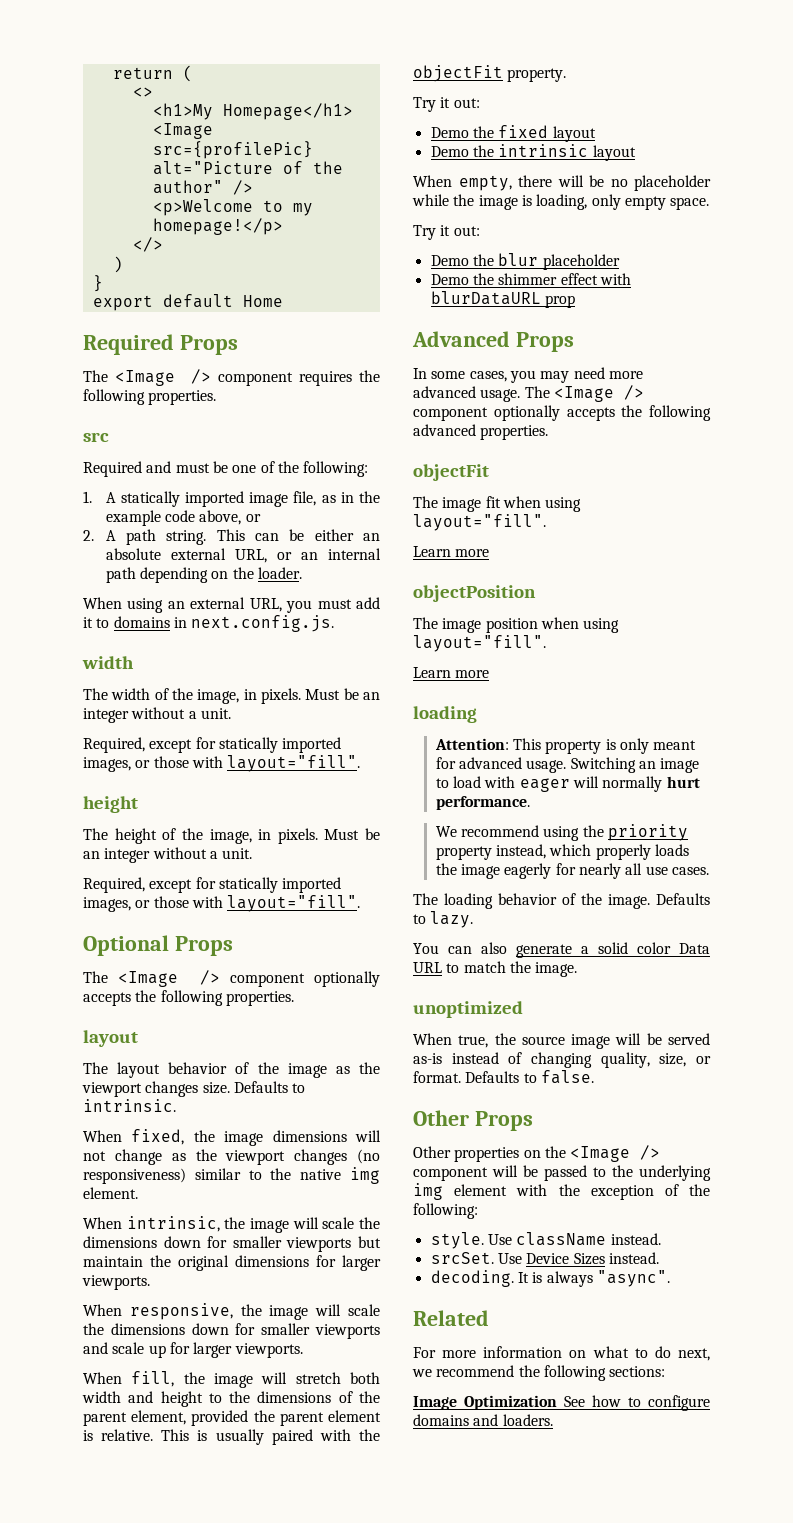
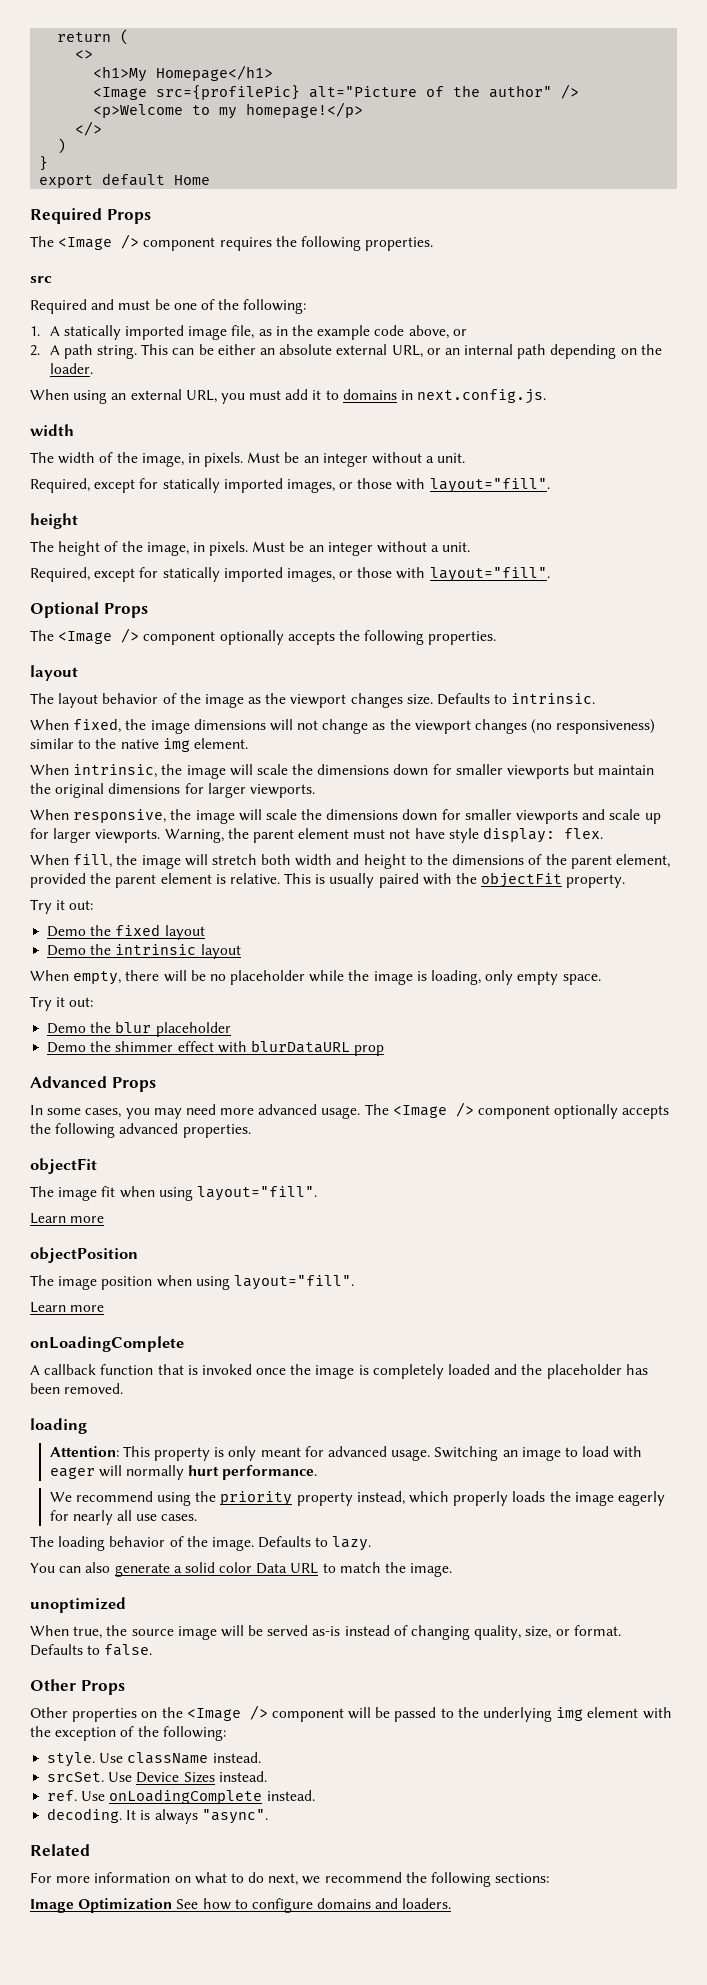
(303, 1350) none -> [164,827,604,843] Warning, the parent element must not have style display: flex.
(490, 674) none -> [30,1336,184,1352] [30,1364,648,1379] [30,1383,124,1394] // onLoadingComplete // A callback function that is invoked once the image is completely loaded and the placeholder has been removed.
(659, 1258) none -> [47,1789,315,1804] // ref. Use onLoadingComplete instead.

